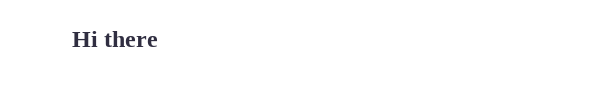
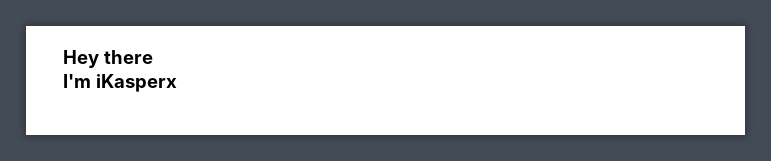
[72,31,98,47] Hi -> [63,50,99,68] Hey
(159, 39) none -> [63,74,177,92] // I'm iKasperx

